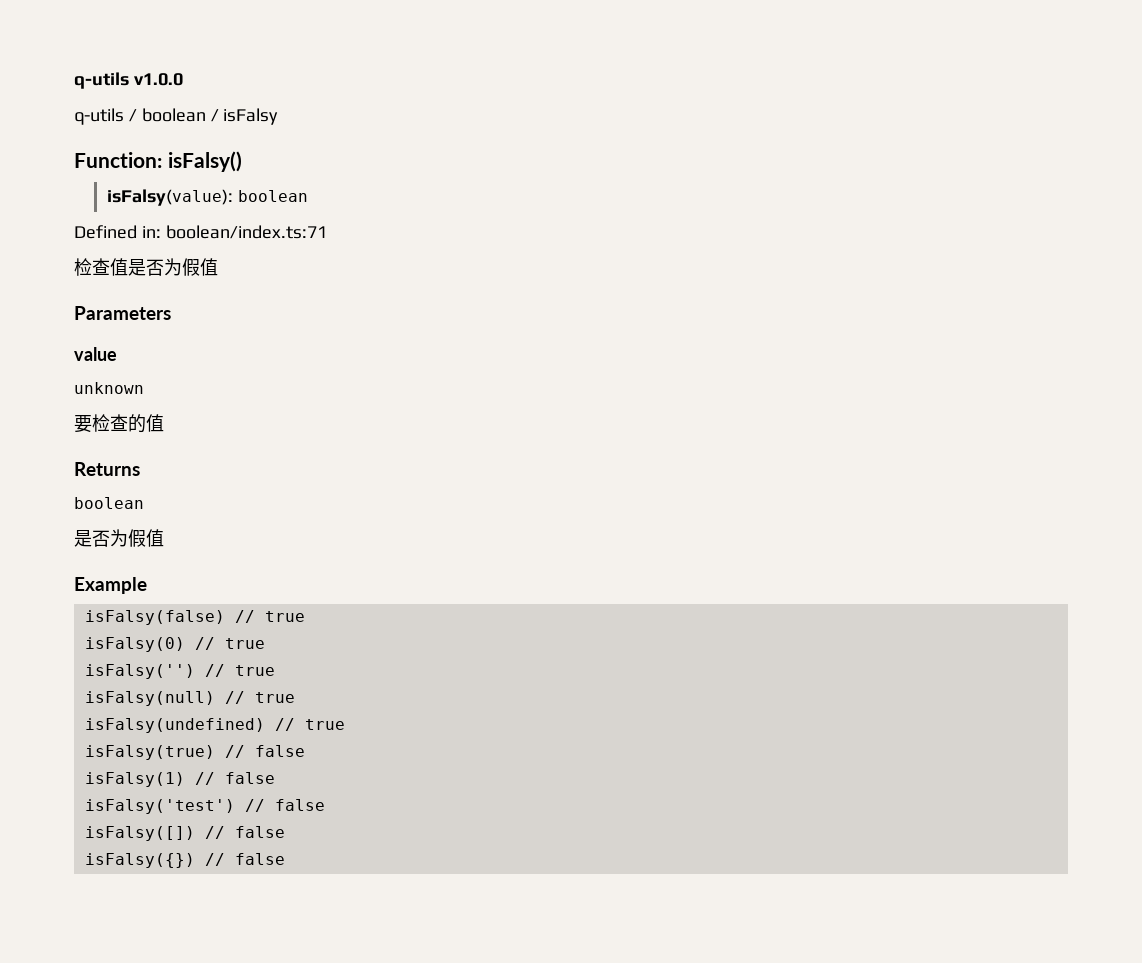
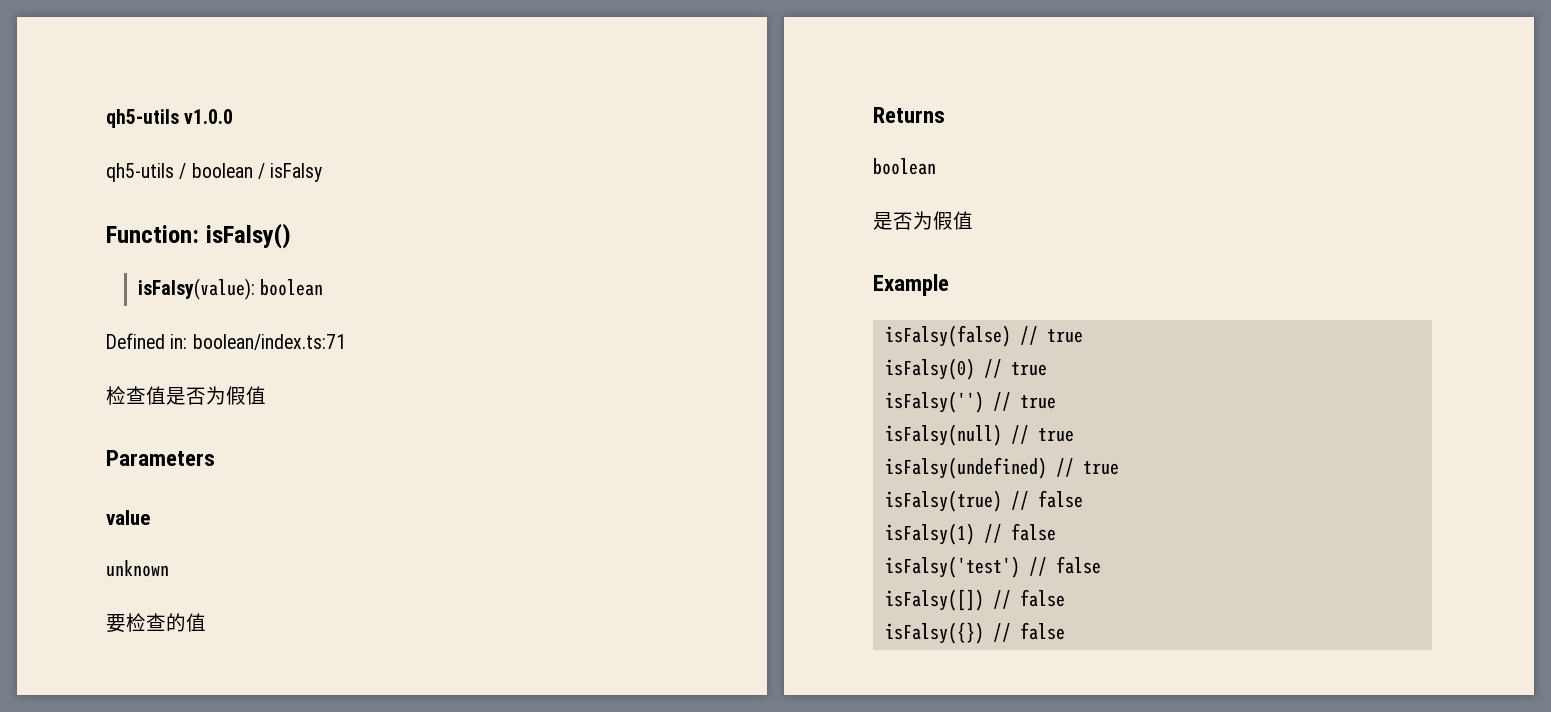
[74,72,129,89] q-utils -> [106,109,179,128] qh5-utils
[74,108,124,125] q-utils -> [106,163,174,182] qh5-utils

